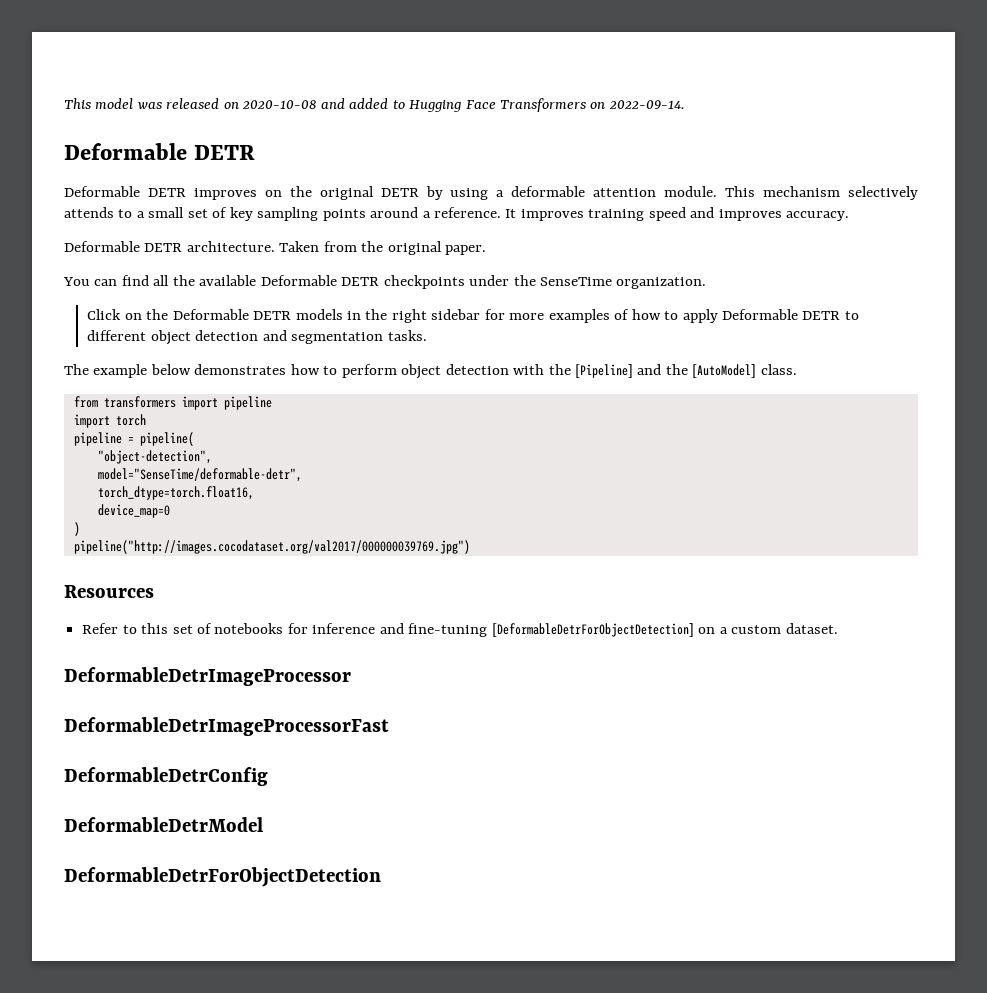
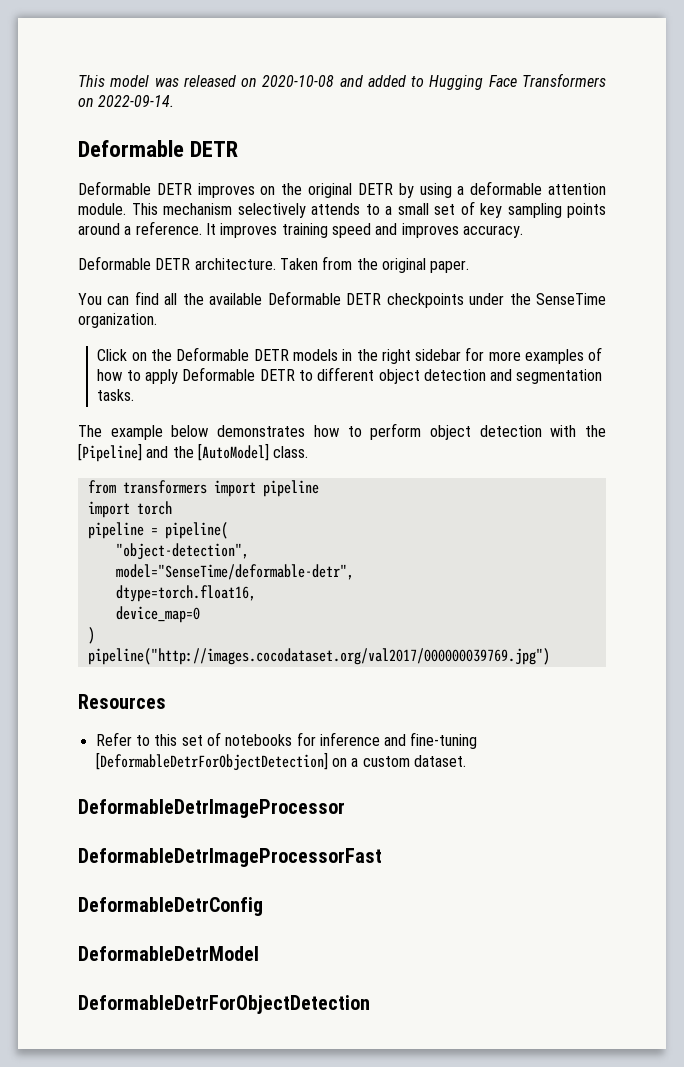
[97,486,254,500] torch_dtype=torch.float16, -> [115,585,256,602] dtype=torch.float16,

